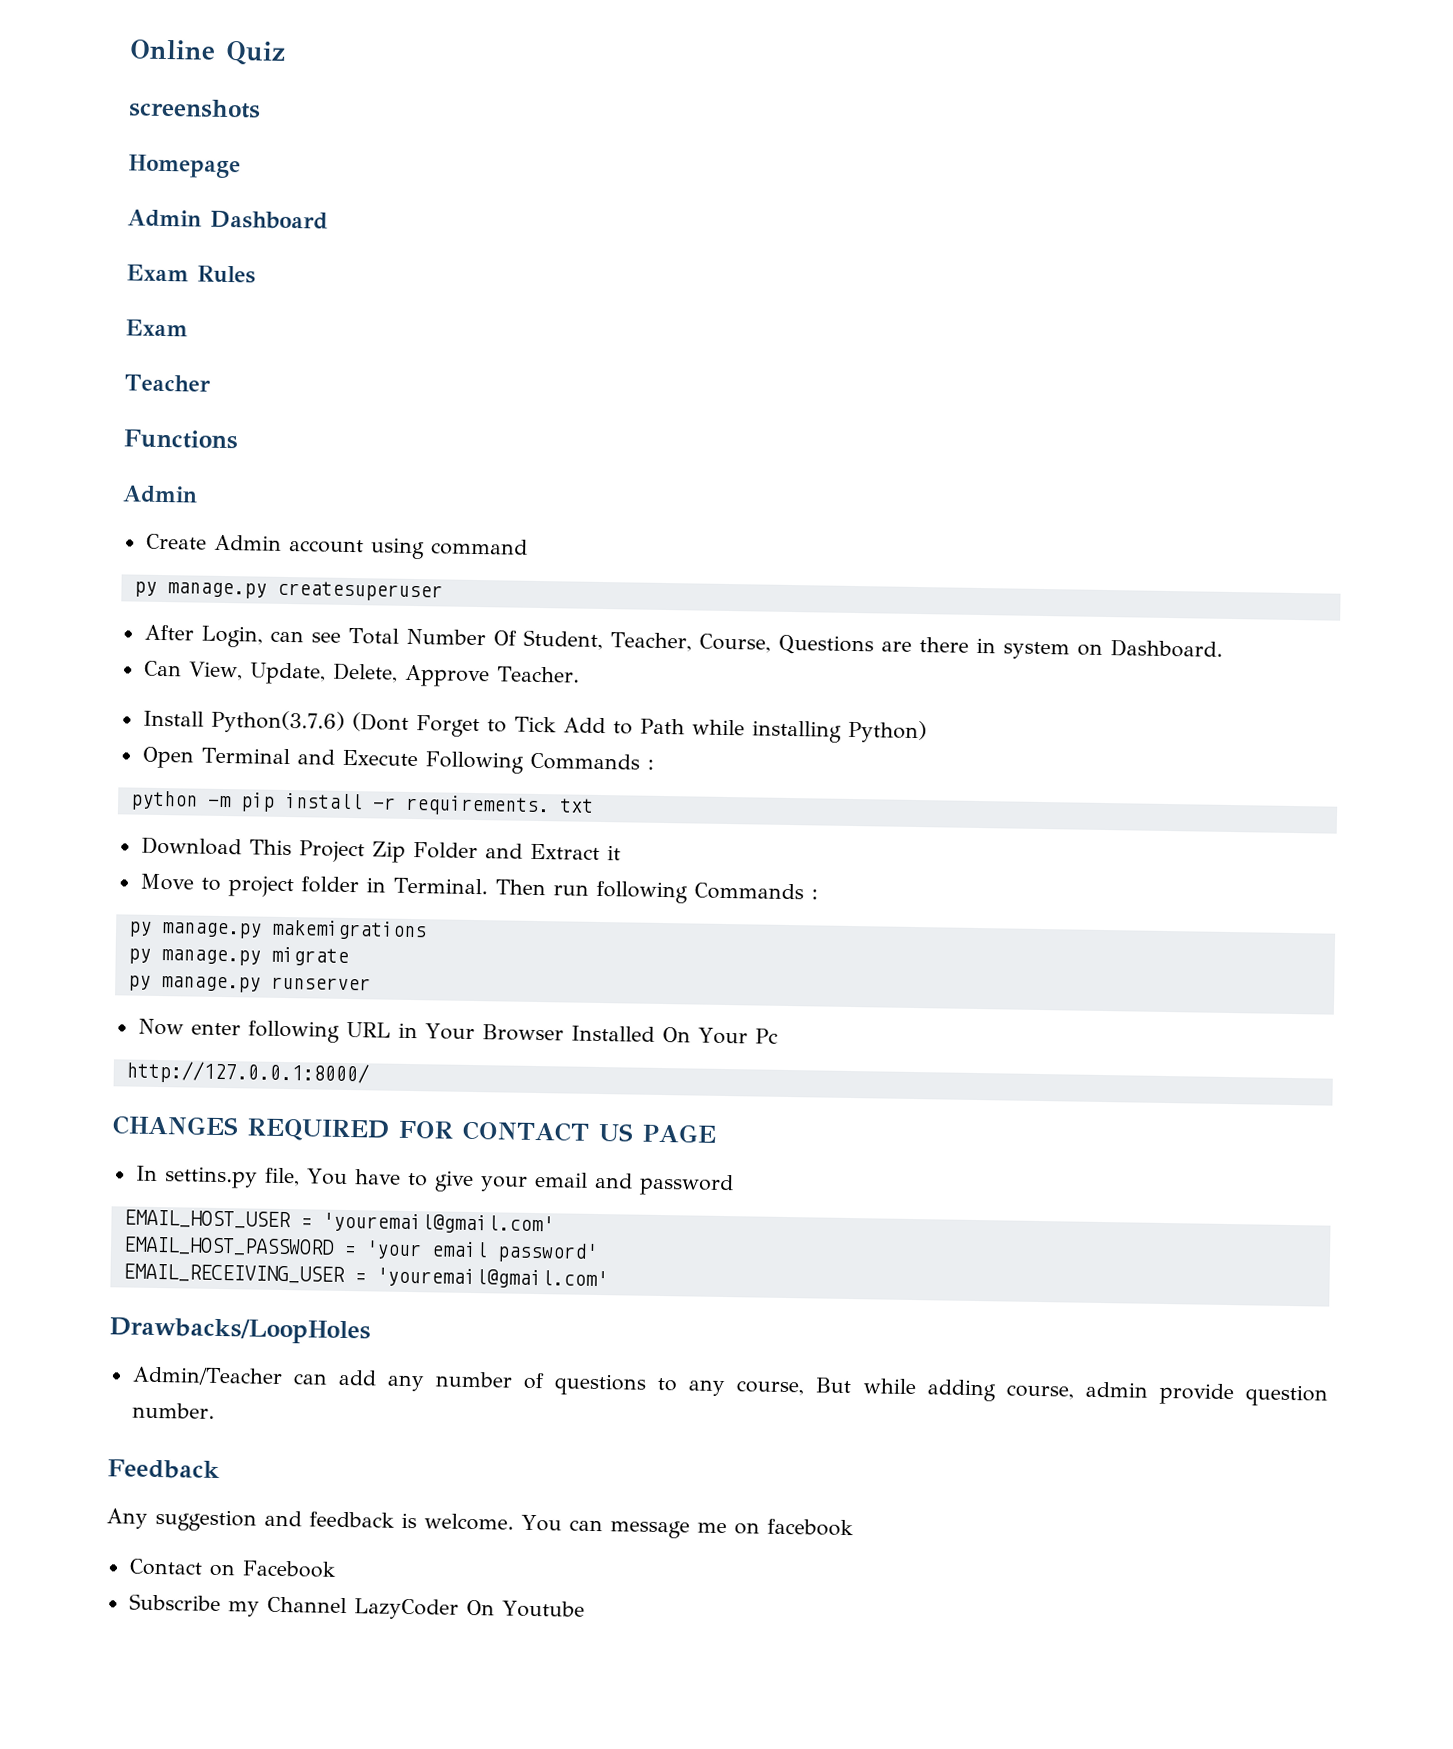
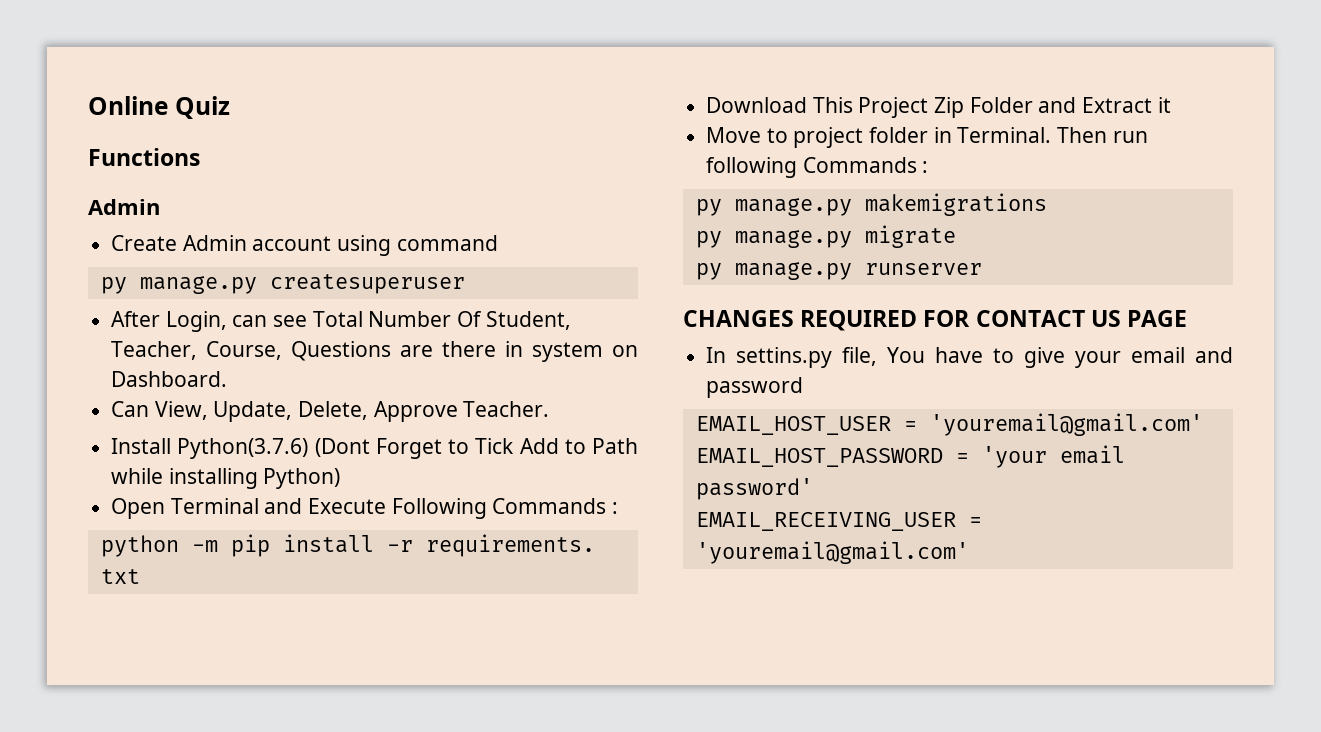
[128,98,261,119] [128,154,241,179] [127,209,328,230] [126,264,256,284] [125,319,188,337] [124,374,211,392] // screenshots // Homepage // Admin Dashboard // Exam Rules // Exam // Teacher -> (230, 107) none
[137,1018,778,1045] [125,1060,369,1086] // Now enter following URL in Your Browser Installed On Your Pc // http://127.0.0.1:8000/ -> (982, 269) none
[109,1317,371,1345] [131,1366,1328,1407] [131,1402,215,1419] [107,1459,220,1480] [106,1508,854,1539] [128,1558,337,1578] [128,1593,585,1620] // Drawbacks/LoopHoles // Admin/Teacher can add any number of questions to any course, But while adding course, admin provide question number. // Feedback // Any suggestion and feedback is welcome. You can message me on facebook // Contact on Facebook // Subscribe my Channel LazyCoder On Youtube -> (969, 552) none

